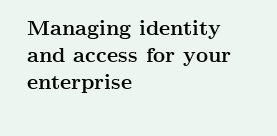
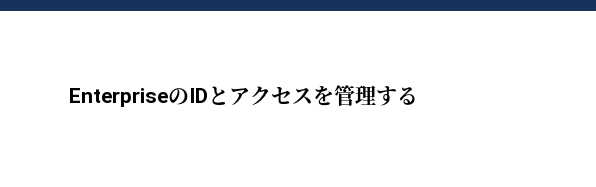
[27,20,221,39] [27,48,231,66] [27,74,132,93] Managing identity and access for your enterprise -> [69,85,418,107] EnterpriseのIDとアクセスを管理する

